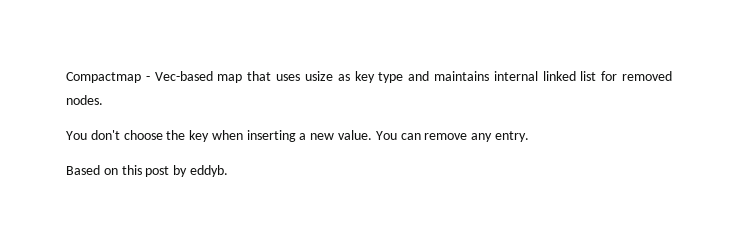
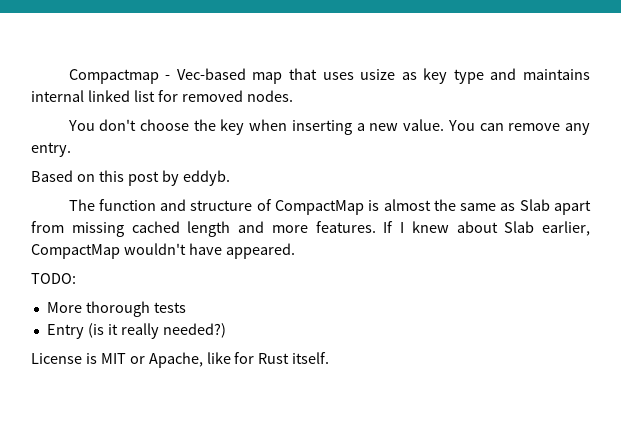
(228, 171) none -> [68,199,591,215] [31,221,590,237] [31,243,295,259] [31,273,76,284] [46,301,186,317] [46,323,226,339] [31,352,330,368] // The function and structure of CompactMap is almost the same as Slab apart from missing cached length and more features. If I knew about Slab earlier, CompactMap wouldn't have appeared. // TODO: // More thorough tests // Entry (is it really needed?) // License is MIT or Apache, like for Rust itself.

